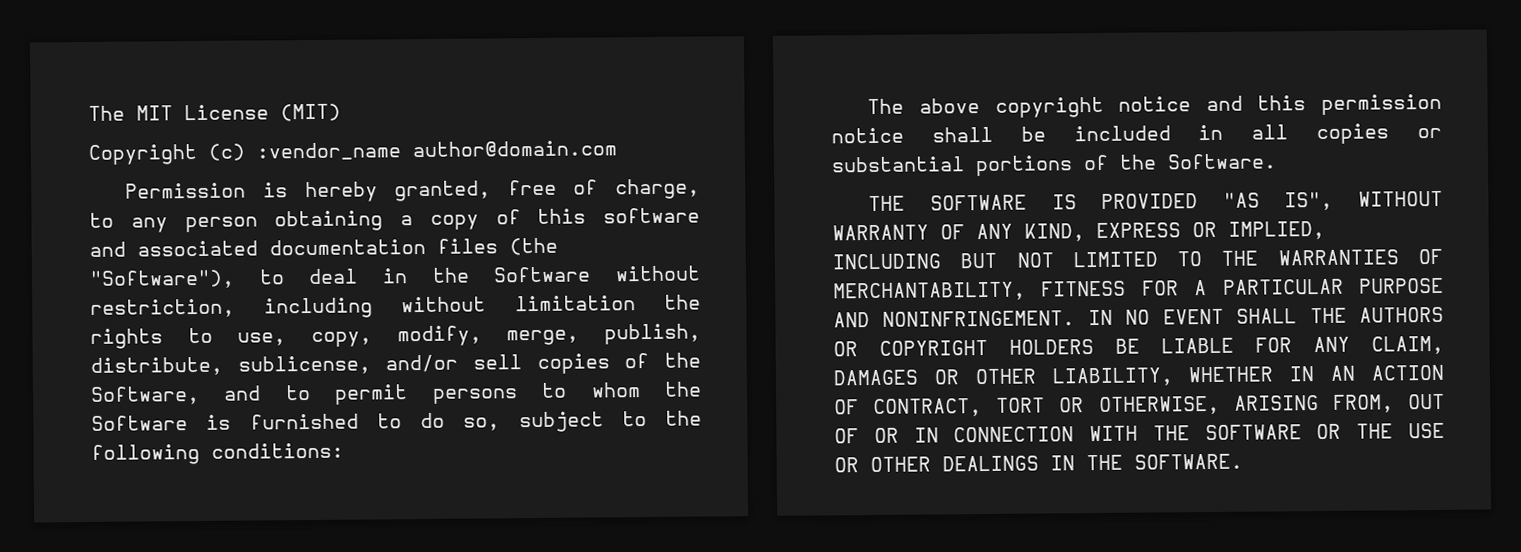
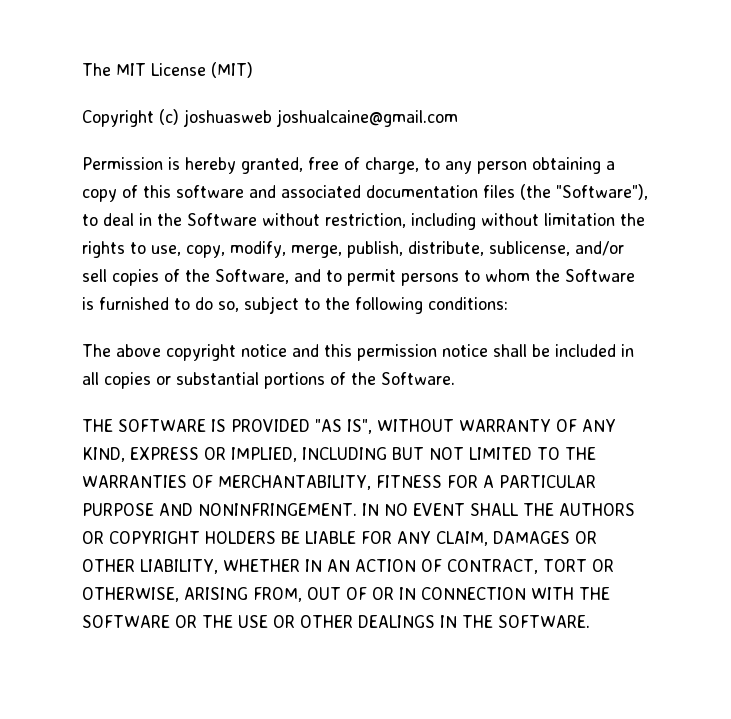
[256,140,617,161] :vendor_name author@domain.com -> [183,109,458,127] joshuasweb joshualcaine@gmail.com

